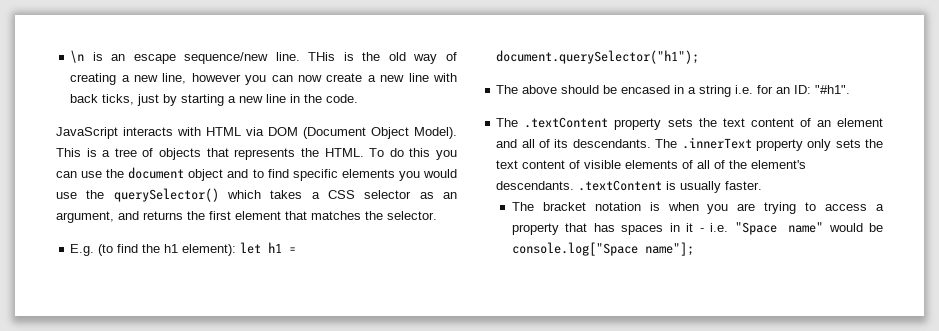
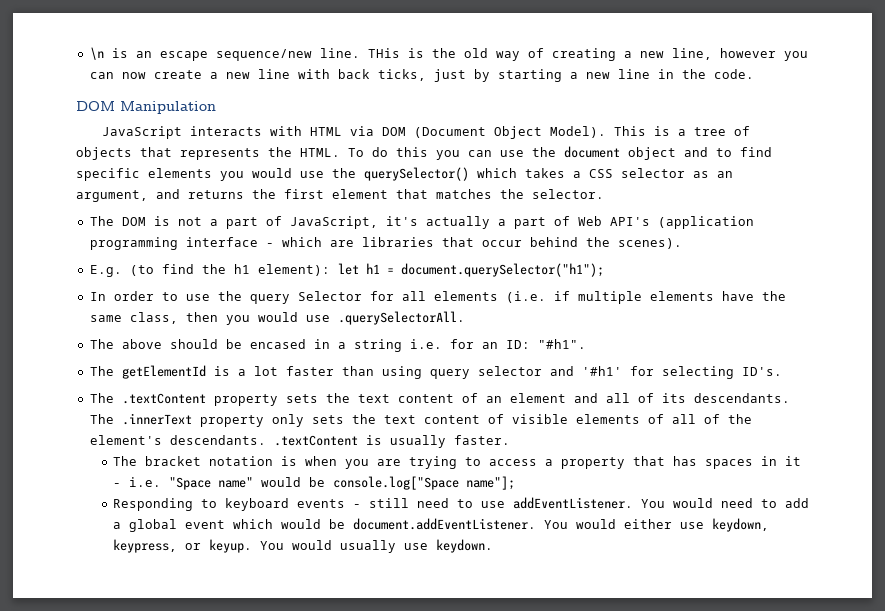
(359, 98) none -> [76,101,216,114] // DOM Manipulation
(437, 215) none -> [89,216,754,229] [89,237,682,250] // The DOM is not a part of JavaScript, it's actually a part of Web API's (application programming interface - which are libraries that occur behind the scenes).
(700, 57) none -> [89,291,786,304] [89,311,465,325] // In order to use the query Selector for all elements (i.e. if multiple elements have the same class, then you would use .querySelectorAll.
(851, 89) none -> [89,365,782,379] // The getElementId is a lot faster than using query selector and '#h1' for selecting ID's.
(694, 249) none -> [112,497,809,511] [112,518,769,532] [112,539,493,553] // Responding to keyboard events - still need to use addEventListener. You would need to add a global event which would be document.addEventListener. You would either use keydown, keypress, or keyup. You would usually use keydown.

